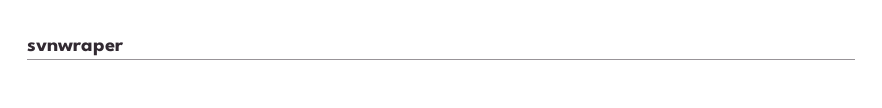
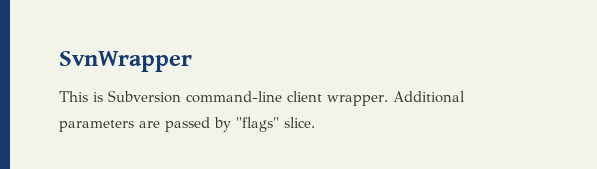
[27,42,124,56] svnwraper -> [59,51,192,72] [59,90,465,106] [59,117,315,132] SvnWrapper // This is Subversion command-line client wrapper. Additional parameters are passed by "flags" slice.

